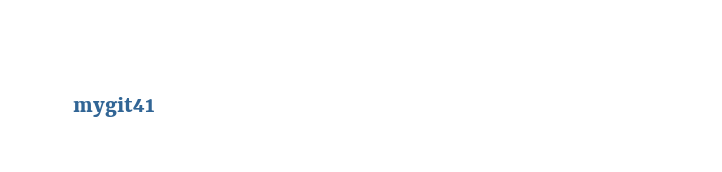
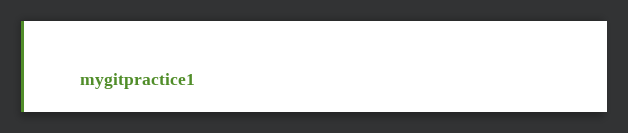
[73,97,155,117] mygit41 -> [80,73,195,89] mygitpractice1

